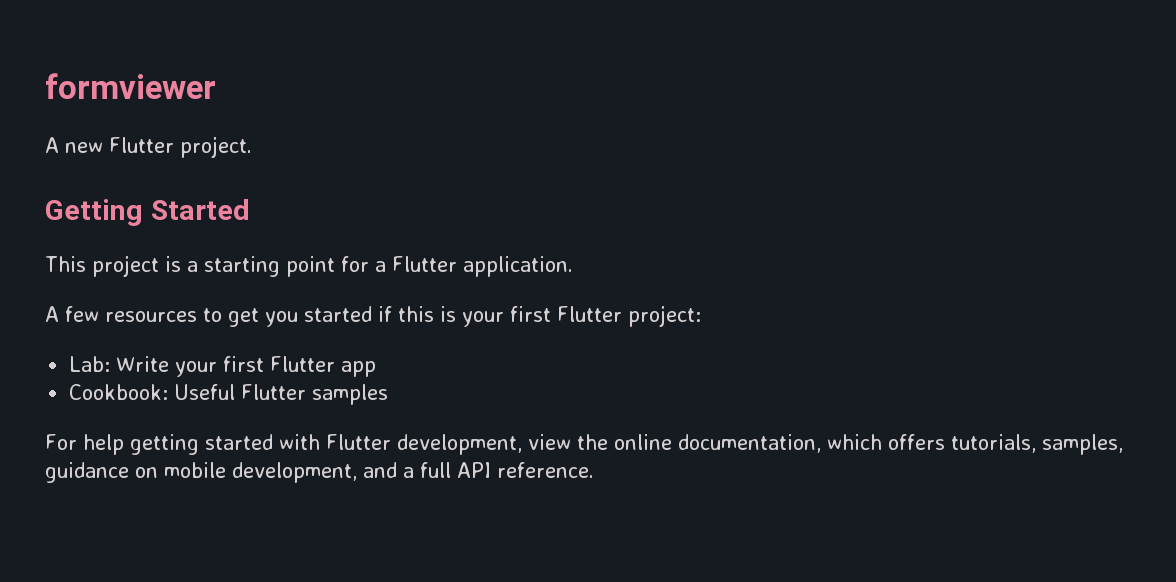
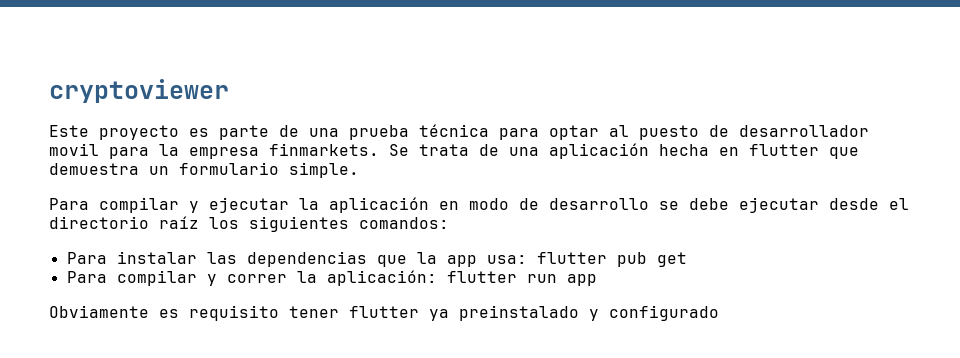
[45,73,216,99] [45,136,252,158] [45,199,250,226] [45,255,573,277] [45,305,701,327] [69,356,377,377] [69,384,389,405] [45,434,1123,455] [45,462,594,483] formviewer // A new Flutter project. // Getting Started // This project is a starting point for a Flutter application. // A few resources to get you started if this is your first Flutter project: // Lab: Write your first Flutter app // Cookbook: Useful Flutter samples // For help getting started with Flutter development, view the online documentation, which offers tutorials, samples, guidance on mobile development, and a full API reference. -> [49,79,229,103] [49,124,869,140] [49,143,859,159] [49,162,359,178] [49,197,909,213] [49,216,449,232] [66,251,687,267] [66,270,597,286] [49,305,719,321] cryptoviewer // Este proyecto es parte de una prueba técnica para optar al puesto de desarrollador movil para la empresa finmarkets. Se trata de una aplicación hecha en flutter que demuestra un formulario simple. // Para compilar y ejecutar la aplicación en modo de desarrollo se debe ejecutar desde el directorio raíz los siguientes comandos: // Para instalar las dependencias que la app usa: flutter pub get // Para compilar y correr la aplicación: flutter run app // Obviamente es requisito tener flutter ya preinstalado y configurado

